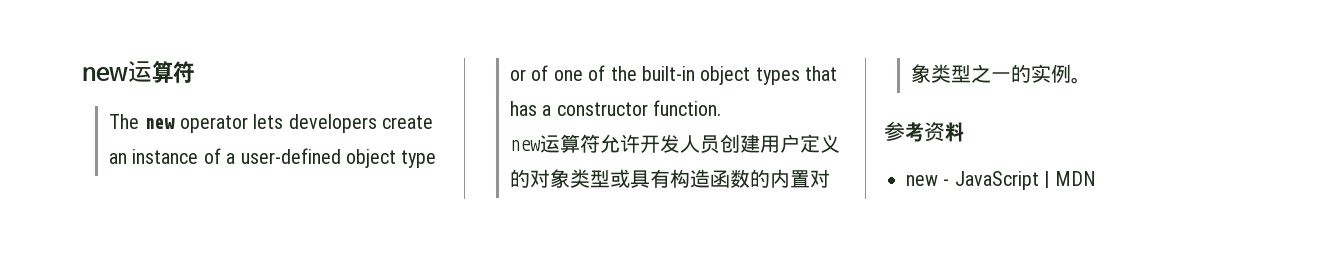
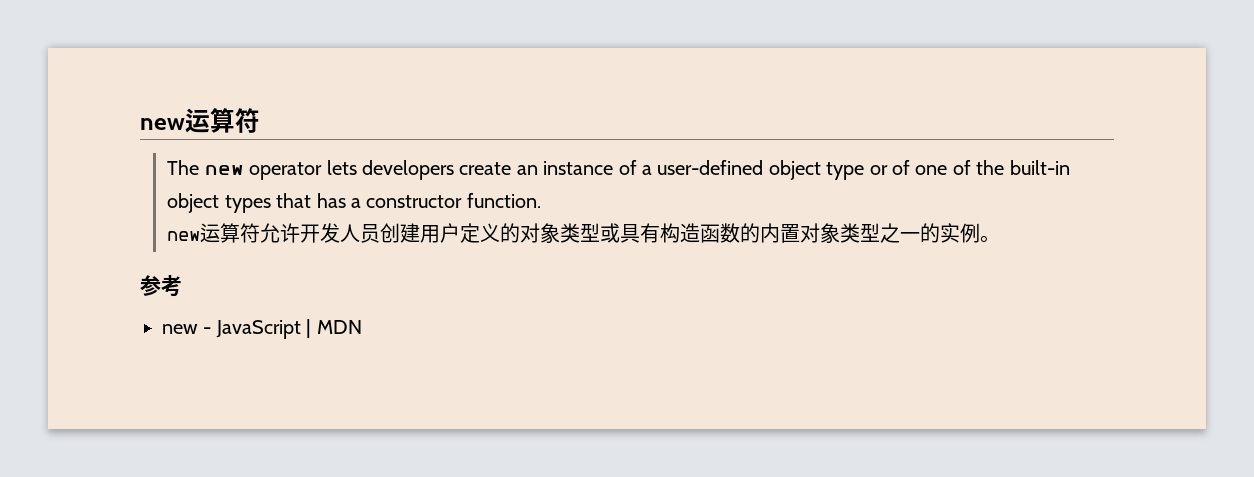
[924,122,964,142] 资料 -> (182, 286) none

